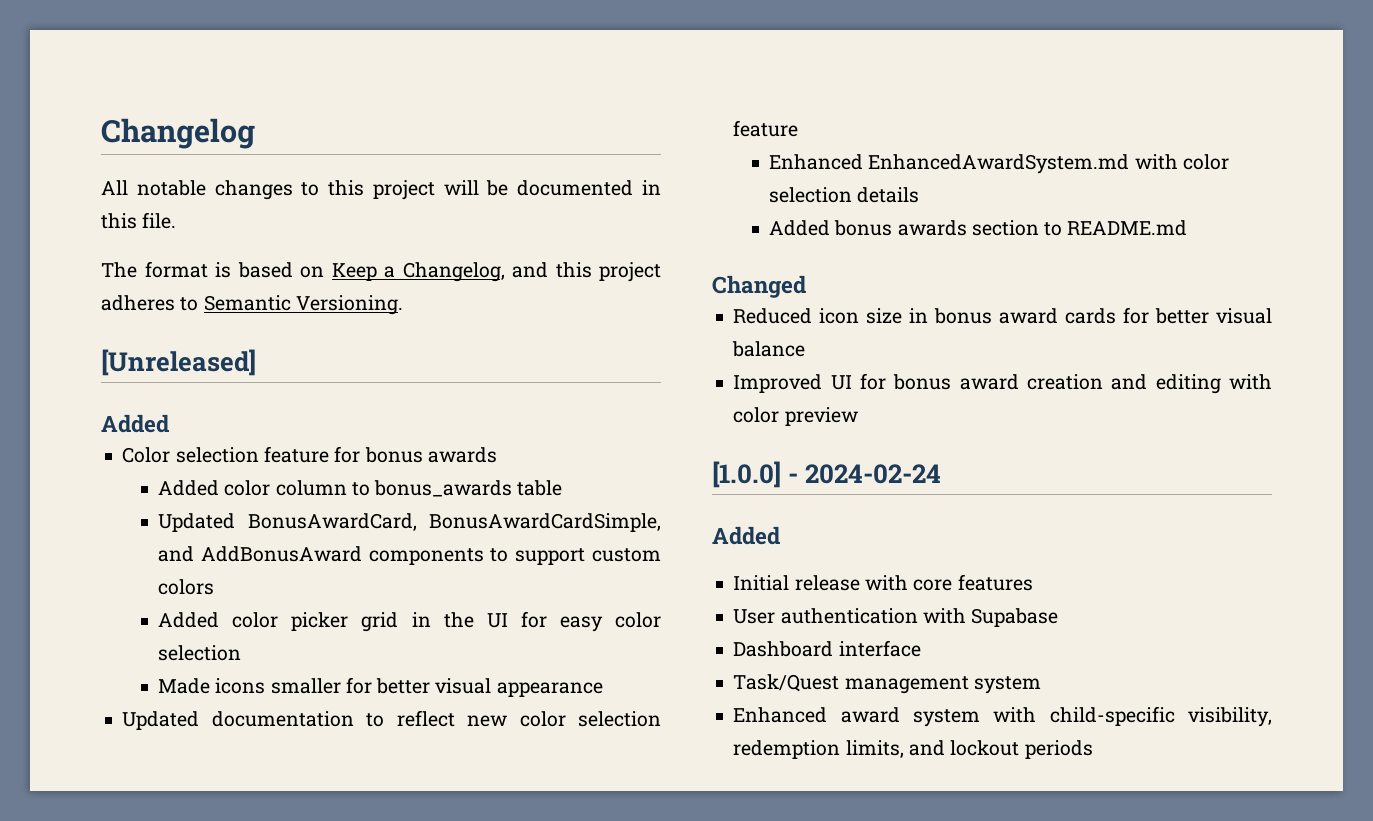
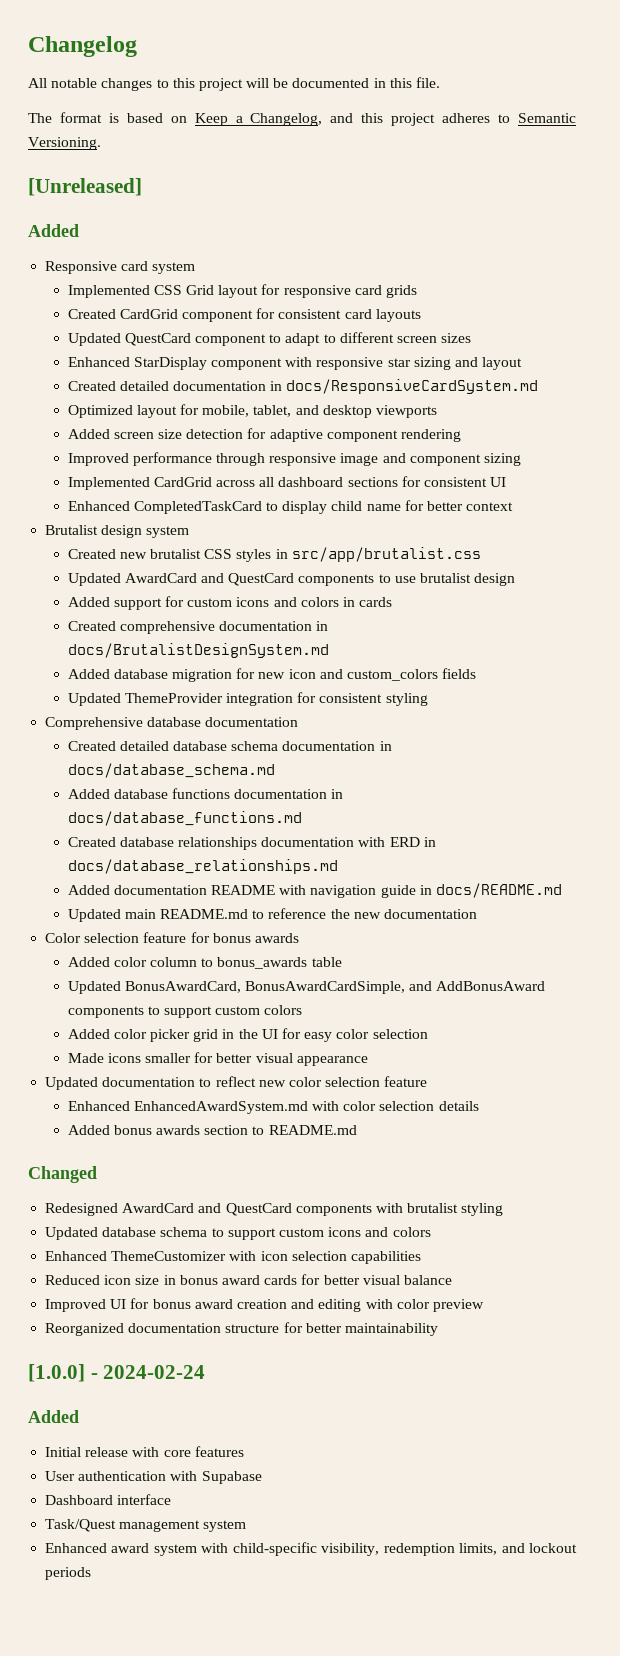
(169, 423) none -> [45,261,196,274] [67,284,418,298] [67,308,421,322] [67,332,472,346] [67,357,523,370] [67,379,539,394] [67,404,438,418] [67,428,462,442] [67,452,522,466] [67,476,507,490] [67,500,514,514] [45,525,190,538] [67,547,481,562] [67,573,516,586] [67,596,393,610] [67,621,329,634] [67,643,329,658] [67,668,477,682] [67,692,428,706] [45,717,299,730] [67,741,392,751] [67,763,275,778] [67,788,344,799] [67,811,302,826] [67,837,436,850] [67,859,338,874] [67,883,563,898] [67,908,478,922] // Responsive card system // Implemented CSS Grid layout for responsive card grids // Created CardGrid component for consistent card layouts // Updated QuestCard component to adapt to different screen sizes // Enhanced StarDisplay component with responsive star sizing and layout // Created detailed documentation in docs/ResponsiveCardSystem.md // Optimized layout for mobile, tablet, and desktop viewports // Added screen size detection for adaptive component rendering // Improved performance through responsive image and component sizing // Implemented CardGrid across all dashboard sections for consistent UI // Enhanced CompletedTaskCard to display child name for better context // Brutalist design system // Created new brutalist CSS styles in src/app/brutalist.css // Updated AwardCard and QuestCard components to use brutalist design // Added support for custom icons and colors in cards // Created comprehensive documentation in docs/BrutalistDesignSystem.md // Added database migration for new icon and custom_colors fields // Updated ThemeProvider integration for consistent styling // Comprehensive database documentation // Created detailed database schema documentation in docs/database_schema.md // Added database functions documentation in docs/database_functions.md // Created database relationships documentation with ERD in docs/database_relationships.md // Added documentation README with navigation guide in docs/README.md // Updated main README.md to reference the new documentation
(806, 286) none -> [45,1203,504,1216] [45,1227,431,1240] [45,1251,421,1264] // Redesigned AwardCard and QuestCard components with brutalist styling // Updated database schema to support custom icons and colors // Enhanced ThemeCustomizer with icon selection capabilities
(858, 416) none -> [45,1322,438,1336] // Reorganized documentation structure for better maintainability

